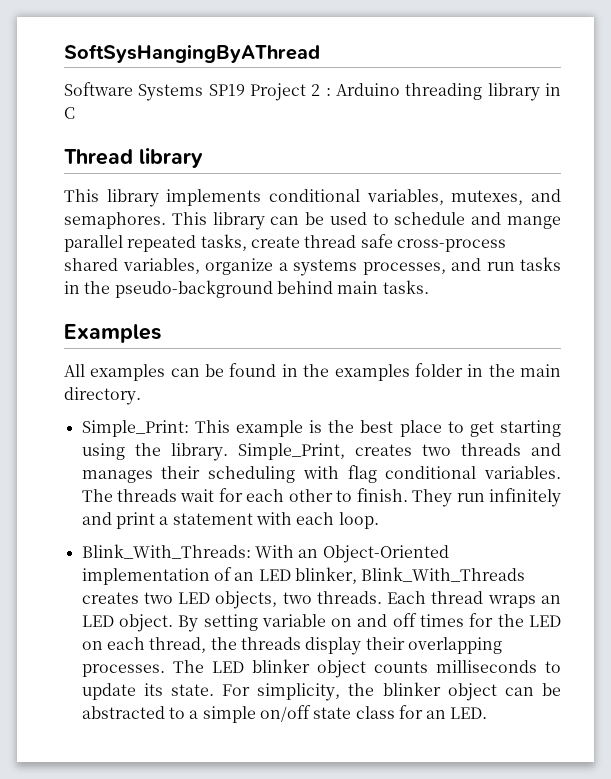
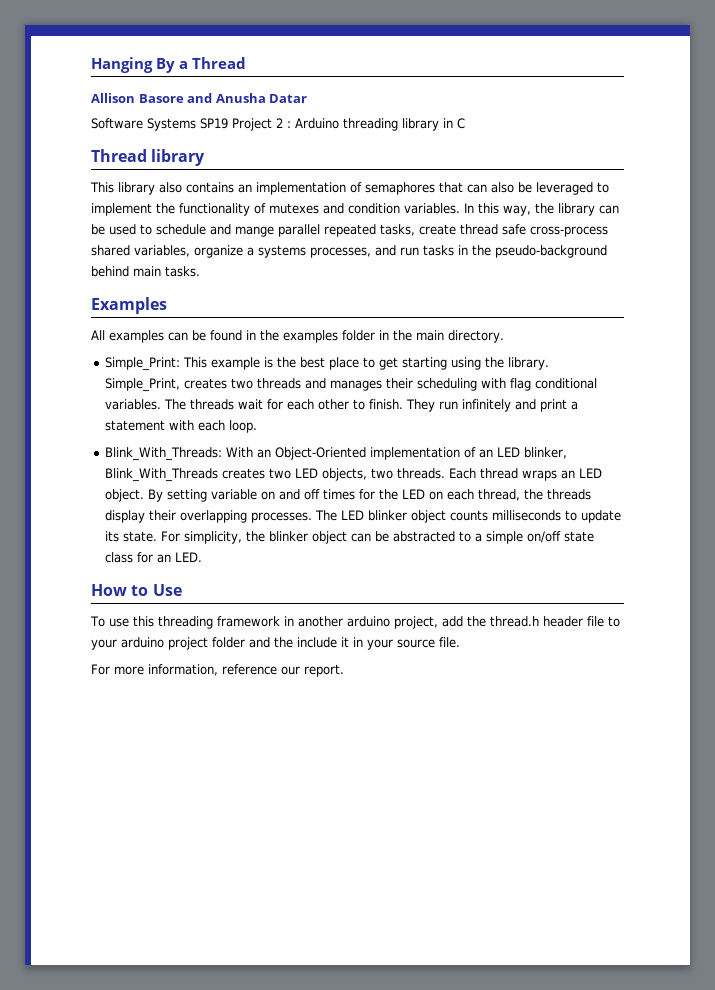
[64,44,320,63] SoftSysHangingByAThread -> [91,57,247,73] [91,93,308,103] Hanging By a Thread // Allison Basore and Anusha Datar
[166,189,561,206] [64,212,207,229] implements conditional variables, mutexes, and semaphores. This -> [159,182,609,195] [91,203,554,216] also contains an implementation of semaphores that can also be leveraged to implement the functionality of mutexes and condition variables. In this way, the
(488, 713) none -> [91,584,182,596] [90,616,620,629] [91,637,460,650] [91,664,344,677] // How to Use // To use this threading framework in another arduino project, add the thread.h header file to your arduino project folder and the include it in your source file. // For more information, reference our report.

